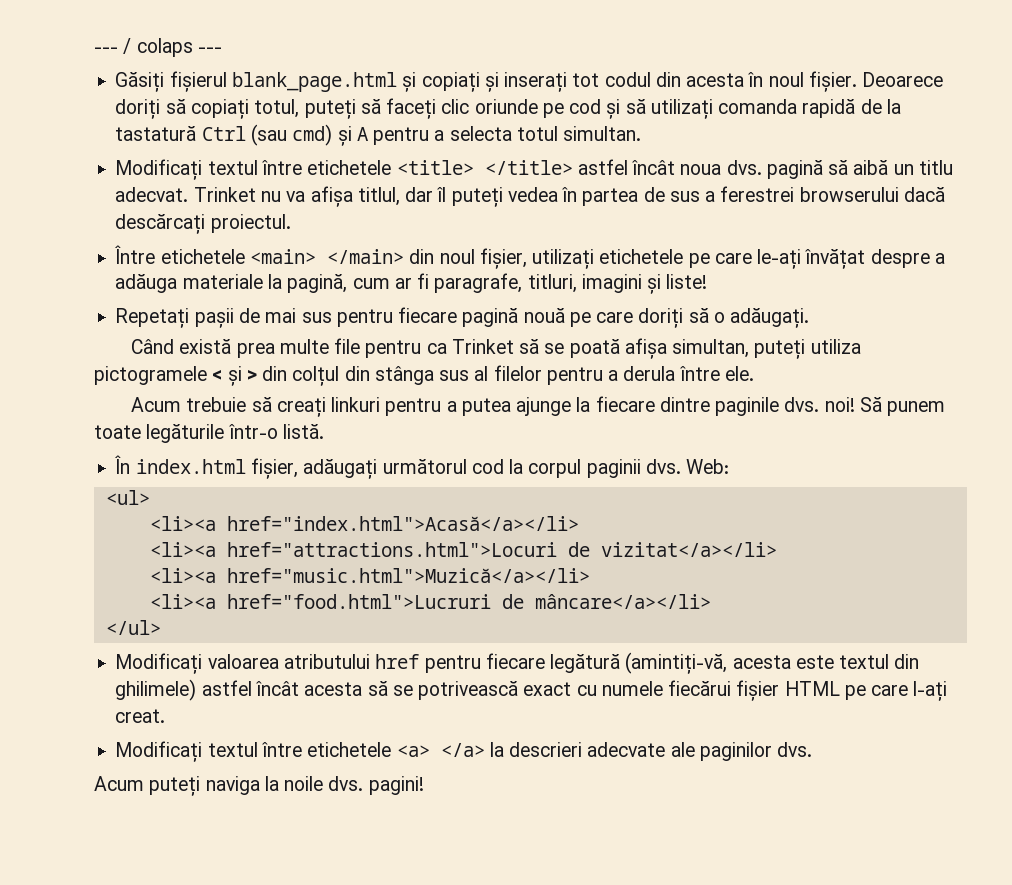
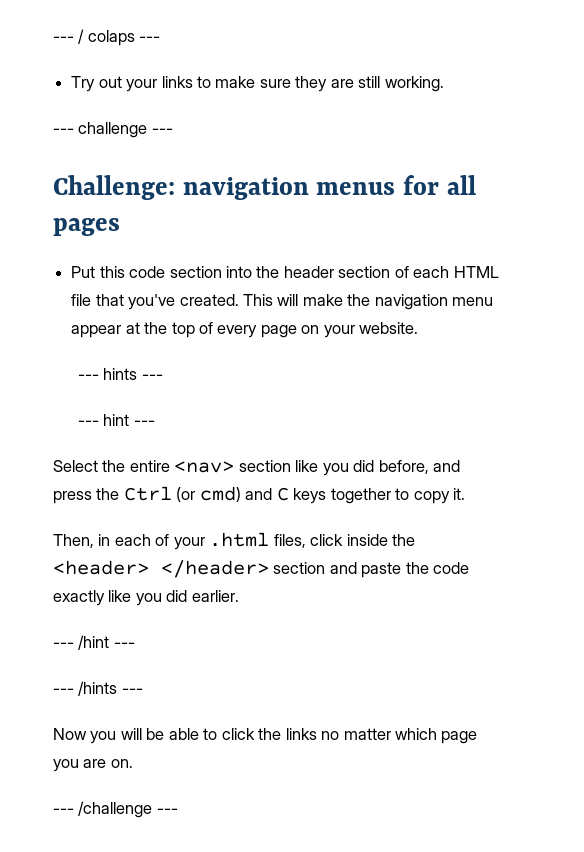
[115,71,944,92] [115,98,901,119] [115,124,642,146] [115,159,953,180] [115,186,945,207] [115,214,291,234] [115,245,945,269] [115,273,708,294] [115,307,810,328] [130,338,861,359] [94,365,754,386] [130,396,946,417] [94,424,324,443] [115,455,730,479] [105,490,150,505] [149,516,579,531] [149,542,777,557] [149,568,590,583] [149,594,711,609] [105,620,161,635] [115,652,920,674] [115,679,948,701] [115,709,166,723] [115,741,813,762] [94,776,424,796] Găsiți fișierul blank_page.html și copiați și inserați tot codul din acesta în noul fișier. Deoarece doriți să copiați totul, puteți să faceți clic oriunde pe cod și să utilizați comanda rapidă de la tastatură Ctrl (sau cmd) și A pentru a selecta totul simultan. // Modificați textul între etichetele <title> </title> astfel încât noua dvs. pagină să aibă un titlu adecvat. Trinket nu va afișa titlul, dar îl puteți vedea în partea de sus a ferestrei browserului dacă descărcați proiectul. // Între etichetele <main> </main> din noul fișier, utilizați etichetele pe care le-ați învățat despre a adăuga materiale la pagină, cum ar fi paragrafe, titluri, imagini și liste! // Repetați pașii de mai sus pentru fiecare pagină nouă pe care doriți să o adăugați. // Când există prea multe file pentru ca Trinket să se poată afișa simultan, puteți utiliza pictogramele < și > din colțul din stânga sus al filelor pentru a derula între ele. // Acum trebuie să creați linkuri pentru a putea ajunge la fiecare dintre paginile dvs. noi! Să punem toate legăturile într-o listă. // În index.html fișier, adăugați următorul cod la corpul paginii dvs. Web: // <ul> // <li><a href="index.html">Acasă</a></li> // <li><a href="attractions.html">Locuri de vizitat</a></li> // <li><a href="music.html">Muzică</a></li> // <li><a href="food.html">Lucruri de mâncare</a></li> // </ul> // Modificați valoarea atributului href pentru fiecare legătură (amintiți-vă, acesta este textul din ghilimele) astfel încât acesta să se potrivească exact cu numele fiecărui fișier HTML pe care l-ați creat. // Modificați textul între etichetele <a> </a> la descrieri adecvate ale paginilor dvs. // Acum puteți naviga la noile dvs. pagini! -> [71,76,444,92] [53,122,173,138] [53,175,476,200] [53,218,120,236] [71,266,499,278] [71,294,494,310] [71,322,419,338] [77,368,163,380] [77,414,155,426] [53,460,461,476] [53,486,466,504] [53,532,416,550] [53,560,470,578] [53,590,239,606] [53,635,135,650] [53,681,143,696] [53,728,478,744] [53,759,133,772] [53,801,178,818] Try out your links to make sure they are still working. // --- challenge --- // Challenge: navigation menus for all pages // Put this code section into the header section of each HTML file that you've created. This will make the navigation menu appear at the top of every page on your website. // --- hints --- // --- hint --- // Select the entire <nav> section like you did before, and press the Ctrl (or cmd) and C keys together to copy it. // Then, in each of your .html files, click inside the <header> </header> section and paste the code exactly like you did earlier. // --- /hint --- // --- /hints --- // Now you will be able to click the links no matter which page you are on. // --- /challenge ---

